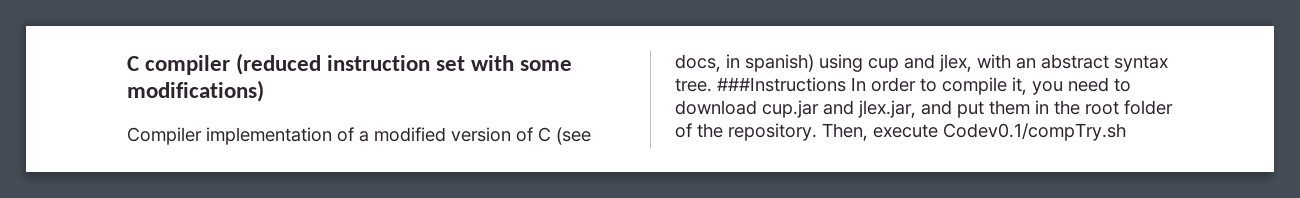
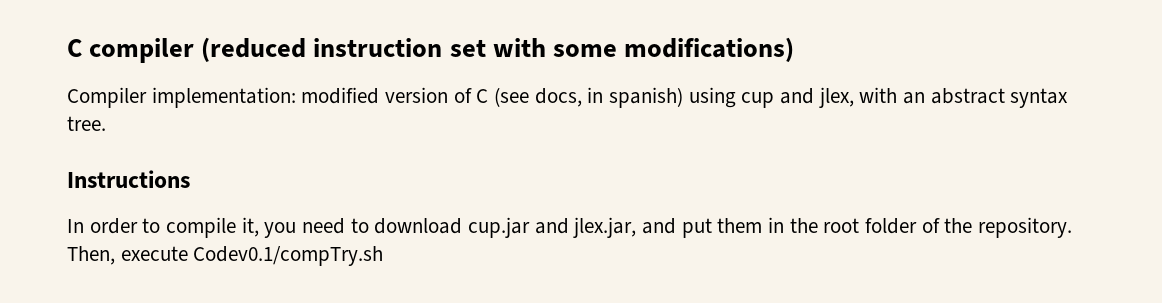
[206,127,369,145] implementation of a -> [151,87,296,108] implementation:
[717,77,846,92] ###Instructions -> [67,170,190,188] // Instructions //

